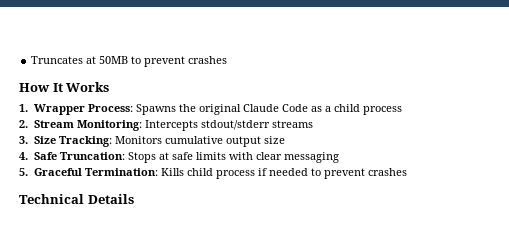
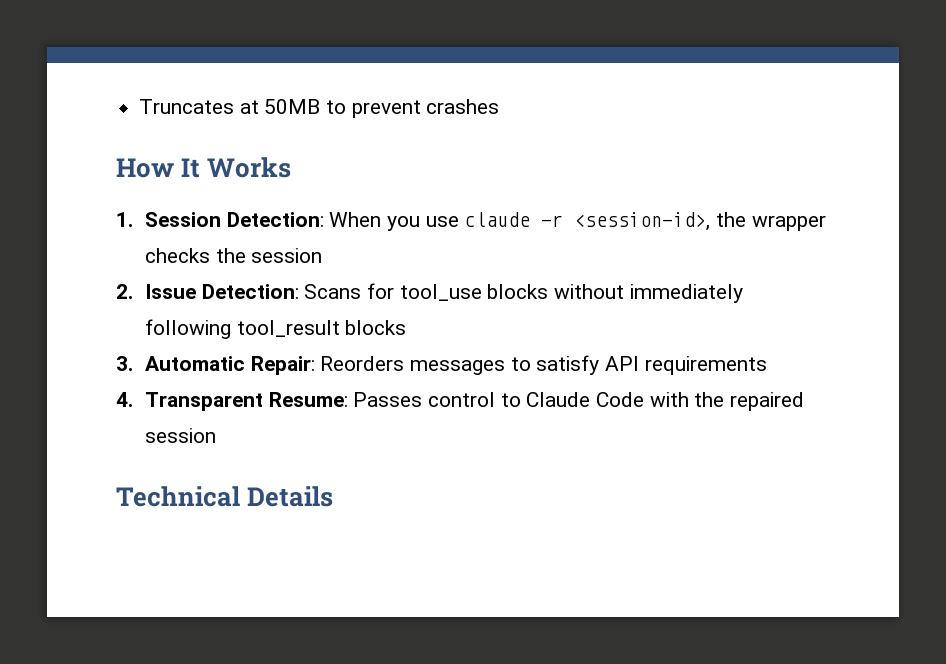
[33,104,402,115] [19,120,313,131] [19,136,285,147] [19,152,339,163] [19,168,407,179] Wrapper Process: Spawns the original Claude Code as a child process // 2. Stream Monitoring: Intercepts stdout/stderr streams // 3. Size Tracking: Monitors cumulative output size // 4. Safe Truncation: Stops at safe limits with clear messaging // 5. Graceful Termination: Kills child process if needed to prevent crashes -> [145,212,826,231] [145,248,323,263] [116,283,743,303] [145,319,407,339] [116,355,767,375] [116,392,805,411] [145,428,217,443] Session Detection: When you use claude -r <session-id>, the wrapper checks the session // 2. Issue Detection: Scans for tool_use blocks without immediately following tool_result blocks // 3. Automatic Repair: Reorders messages to satisfy API requirements // 4. Transparent Resume: Passes control to Claude Code with the repaired session

